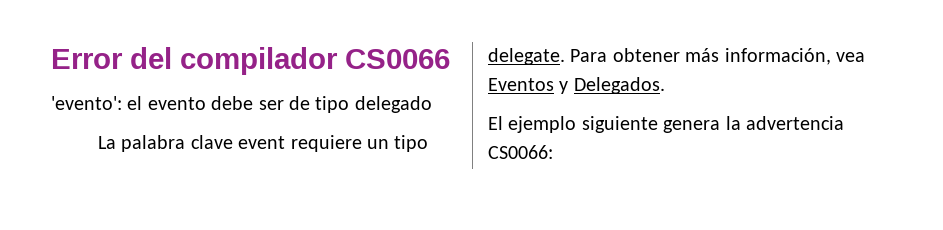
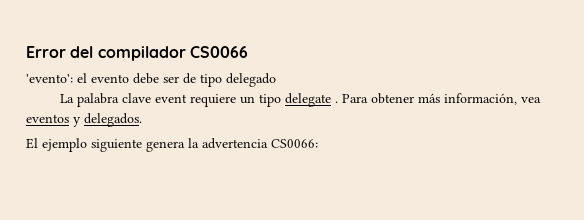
[488,48,565,65] delegate. -> [284,93,338,107] delegate .
[488,77,665,94] Eventos y Delegados. -> [26,113,142,127] eventos y delegados.

